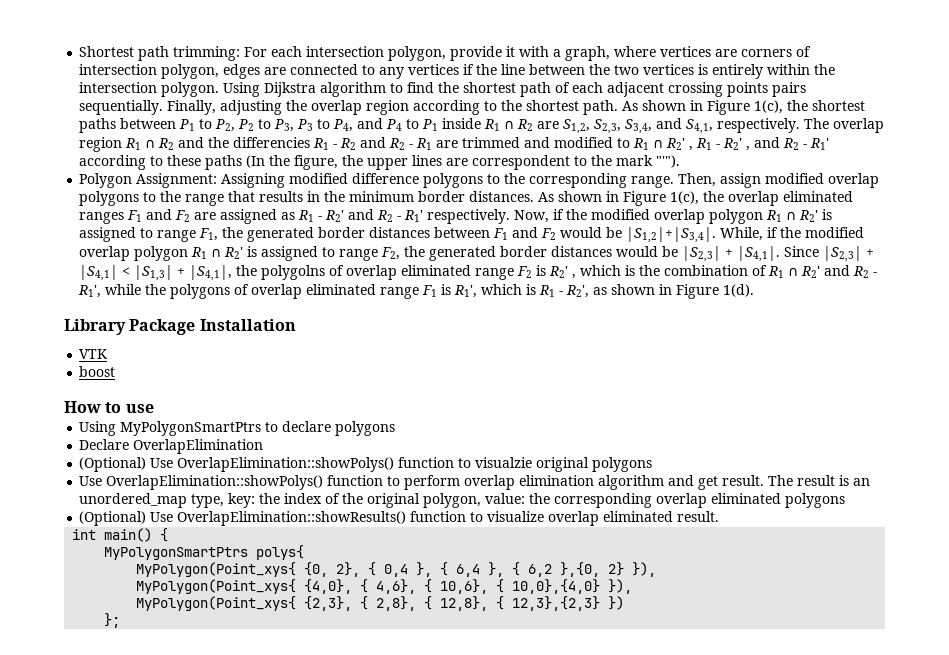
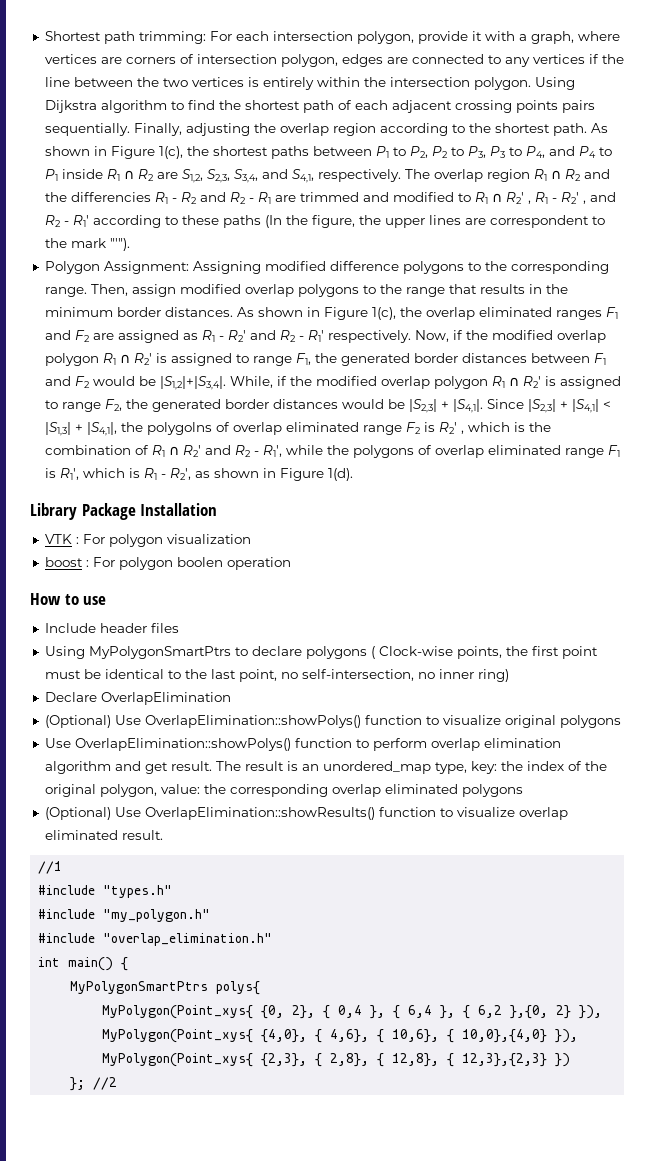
[79,366,116,377] // boost -> [75,534,251,547] [44,557,291,570] : For polygon visualization // boost : For polygon boolen operation
(154, 408) none -> [44,623,179,633] // Include header files
(396, 428) none -> [370,646,598,659] [44,669,509,682] ( Clock-wise points, the first point must be identical to the last point, no self-intersection, no inner ring)
[475,457,533,468] visualzie -> [442,715,501,725] visualize
(720, 516) none -> [38,861,63,874] [38,885,173,898] [38,909,211,922] [38,933,273,946] // //1 // #include "types.h" // #include "my_polygon.h" // #include "overlap_elimination.h"
(121, 620) none -> [93,1077,118,1090] //2

